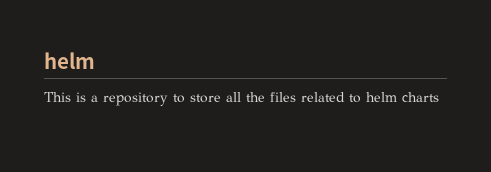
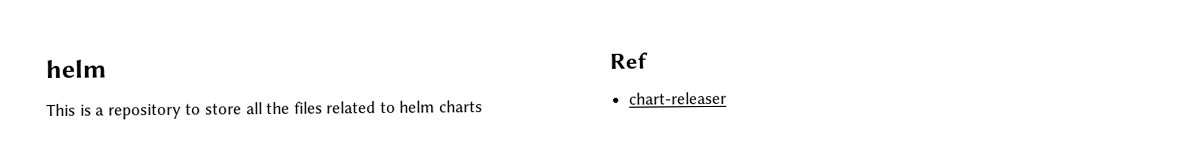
(439, 97) none -> [609,52,648,69] [628,91,727,105] // Ref // chart-releaser

